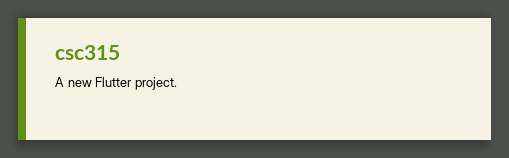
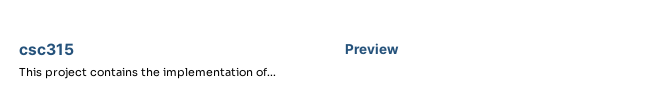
[55,77,177,90] A new Flutter project. -> [19,67,276,79] [345,43,399,55] This project contains the implementation of... // Preview

